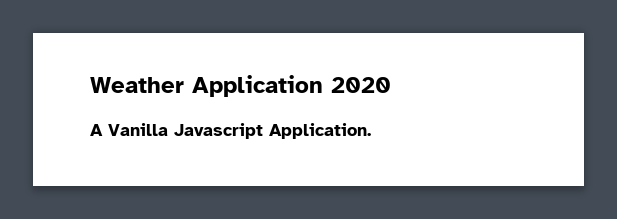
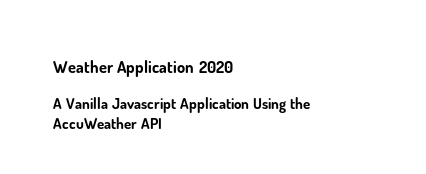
[269,123,371,139] Application. -> [180,97,311,113] [53,117,163,129] Application Using the AccuWeather API

